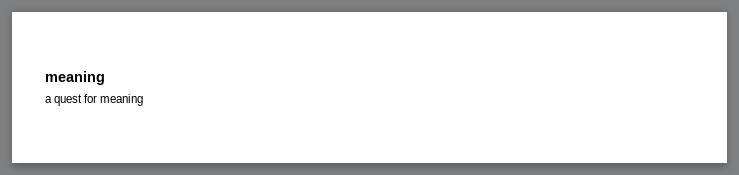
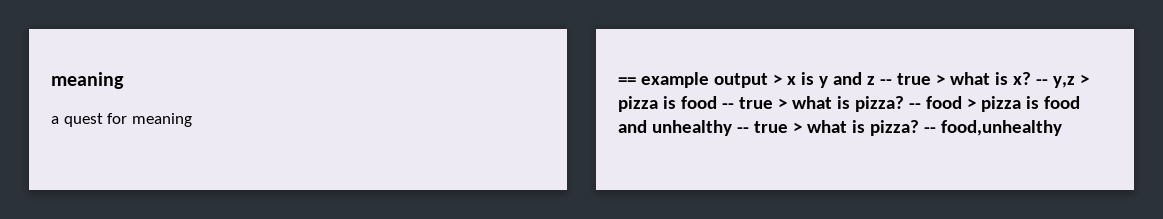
(144, 100) none -> [618,72,1089,88] [618,96,1080,112] [618,120,1062,136] // == example output > x is y and z -- true > what is x? -- y,z > pizza is food -- true > what is pizza? -- food > pizza is food and unhealthy -- true > what is pizza? -- food,unhealthy

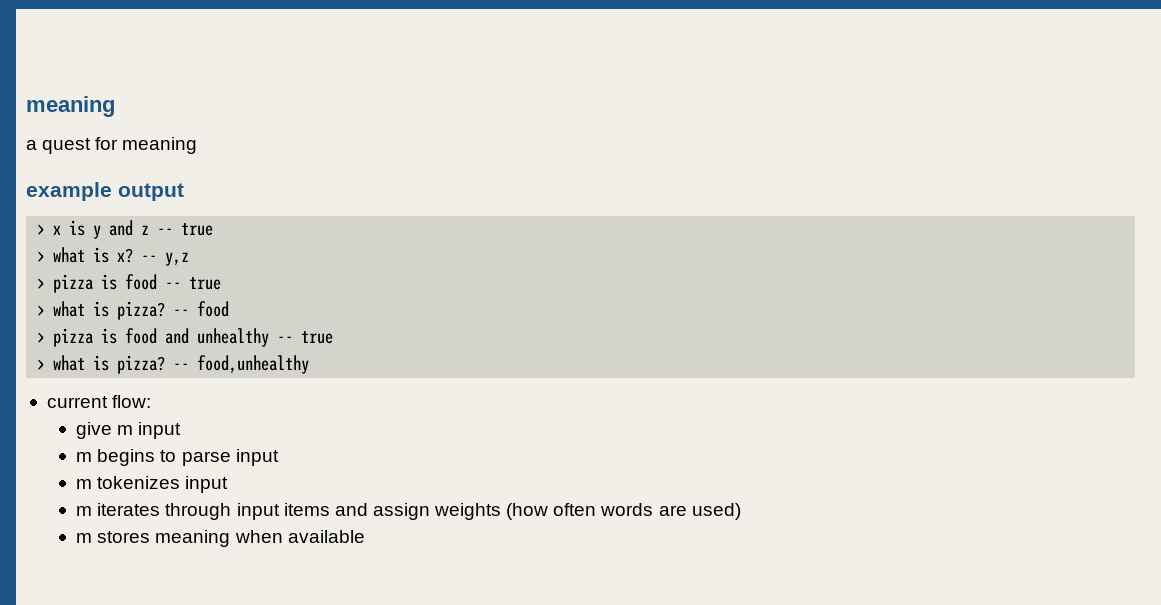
[618,77,636,85] == -> (198, 145) none
(768, 80) none -> (184, 192) //
(931, 79) none -> (214, 229) //
(1075, 82) none -> (190, 259) //
(773, 103) none -> (222, 283) //
(962, 102) none -> (230, 309) //
(788, 127) none -> (334, 337) //
(1062, 128) none -> [46,395,152,408] [76,422,182,439] [76,449,279,466] [76,476,229,493] [76,503,741,520] [76,530,365,547] // current flow: // give m input // m begins to parse input // m tokenizes input // m iterates through input items and assign weights (how often words are used) // m stores meaning when available

